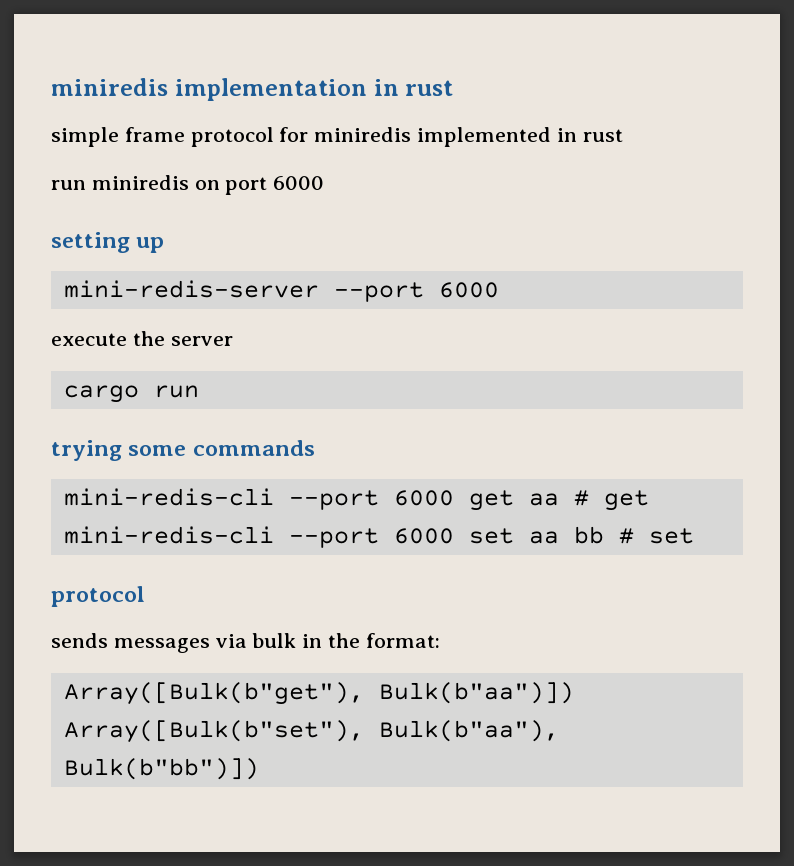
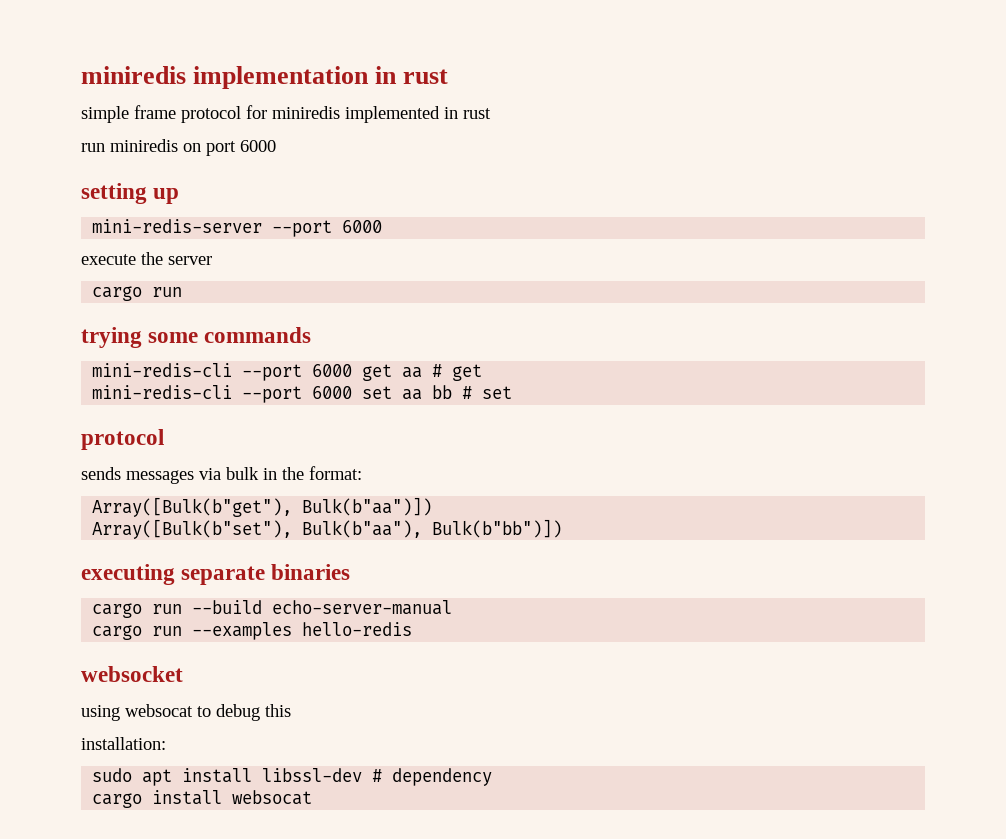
(259, 769) none -> [81,564,351,585] [92,600,453,618] [92,622,413,640] [81,666,183,682] [81,704,291,721] [81,737,166,750] [92,768,493,786] [92,790,313,808] // executing separate binaries // cargo run --build echo-server-manual // cargo run --examples hello-redis // websocket // using websocat to debug this // installation: // sudo apt install libssl-dev # dependency // cargo install websocat

